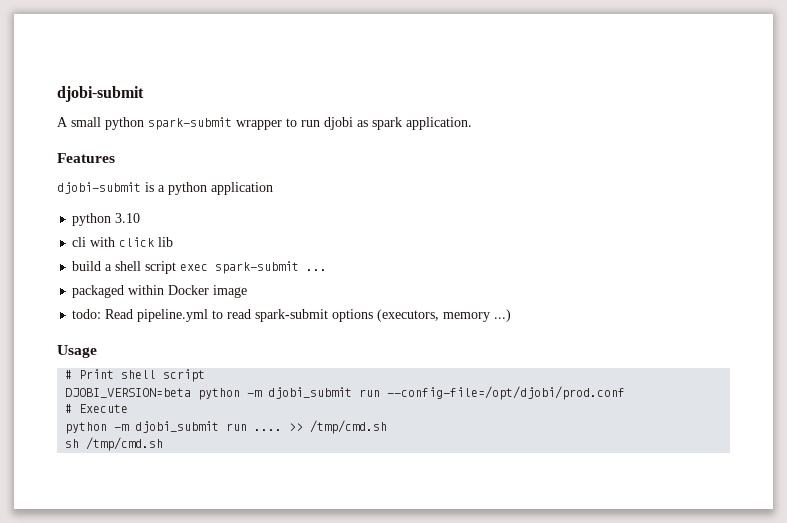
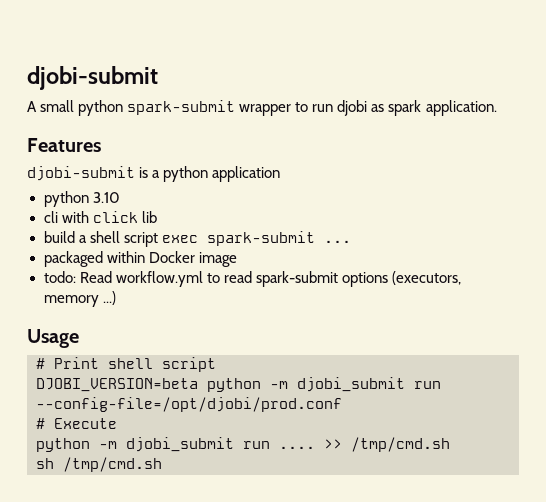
[137,309,209,322] pipeline.yml -> [115,271,203,287] workflow.yml

